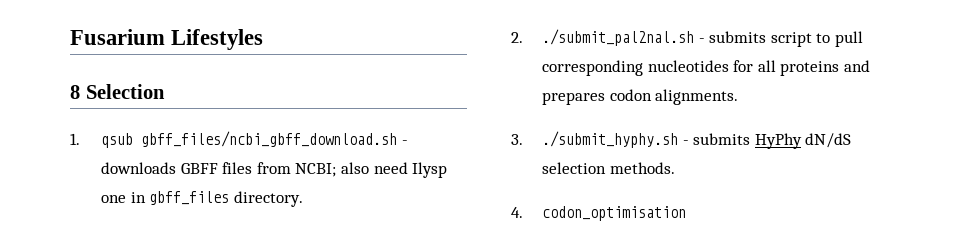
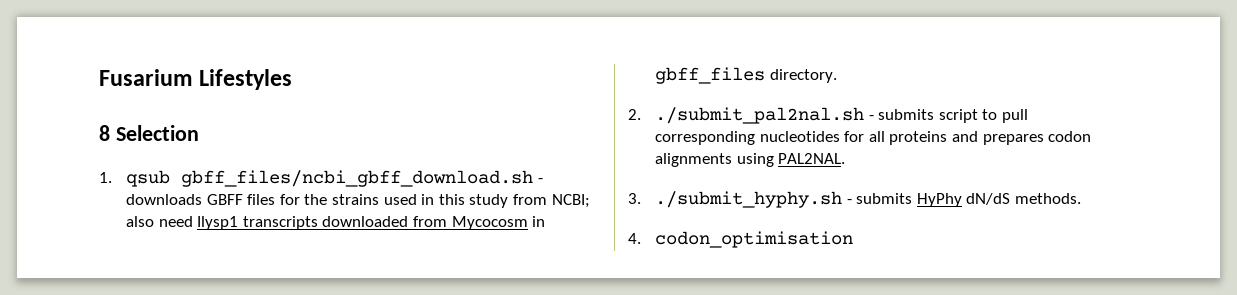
[256,162,448,178] [100,195,126,203] from NCBI; also need Ilysp one -> [279,194,590,208] [126,216,528,230] for the strains used in this study from NCBI; also need Ilysp1 transcripts downloaded from Mycocosm
[655,89,739,105] alignments. -> [655,153,846,167] alignments using PAL2NAL.
[541,162,606,174] selection -> (1011, 199) none

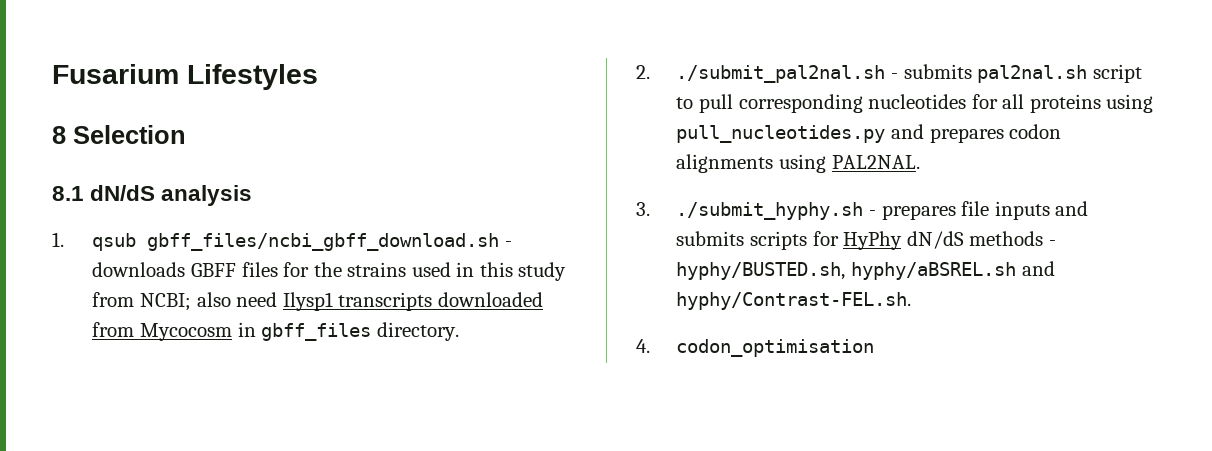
(199, 133) none -> [52,185,253,206] // 8.1 dN/dS analysis
(935, 114) none -> [977,65,1088,83] pal2nal.sh
(948, 138) none -> [1106,94,1154,113] [676,125,886,143] using pull_nucleotides.py
[856,193,1082,207] submits HyPhy dN/dS methods. -> [881,201,1089,220] [676,231,1056,250] [676,261,1055,280] [676,292,912,310] prepares file inputs and submits scripts for HyPhy dN/dS methods - hyphy/BUSTED.sh, hyphy/aBSREL.sh and hyphy/Contrast-FEL.sh.

